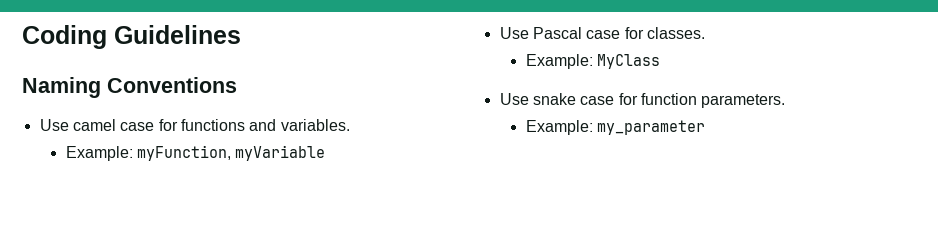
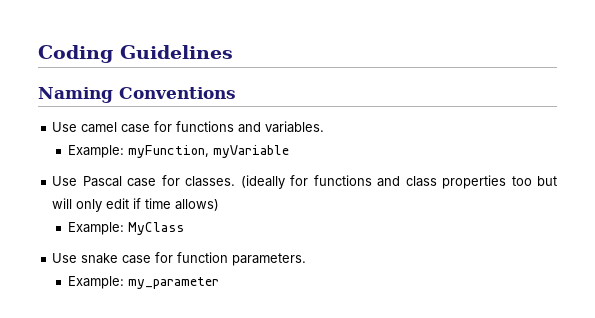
(705, 33) none -> [240,175,558,189] [52,198,220,212] (ideally for functions and class properties too but will only edit if time allows)

